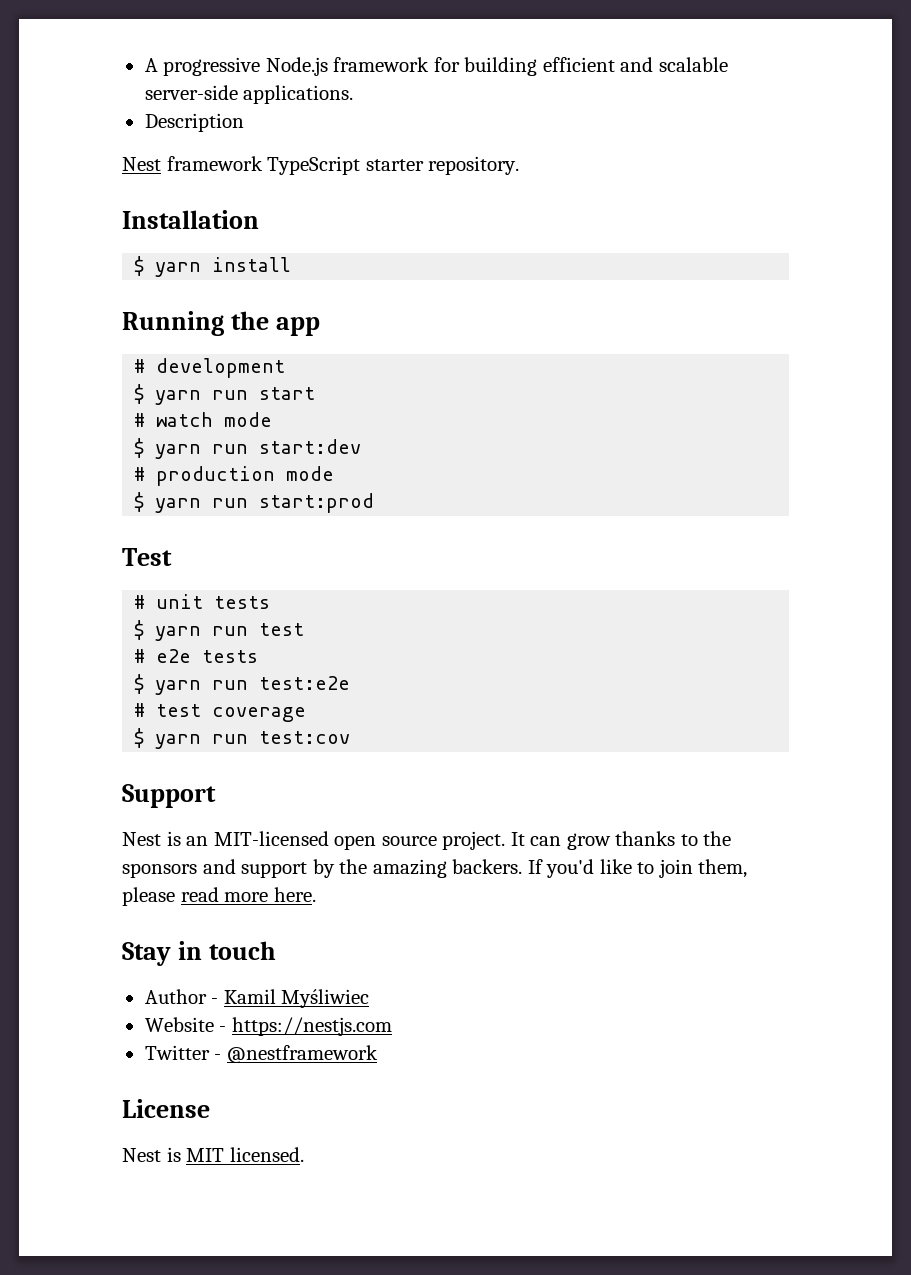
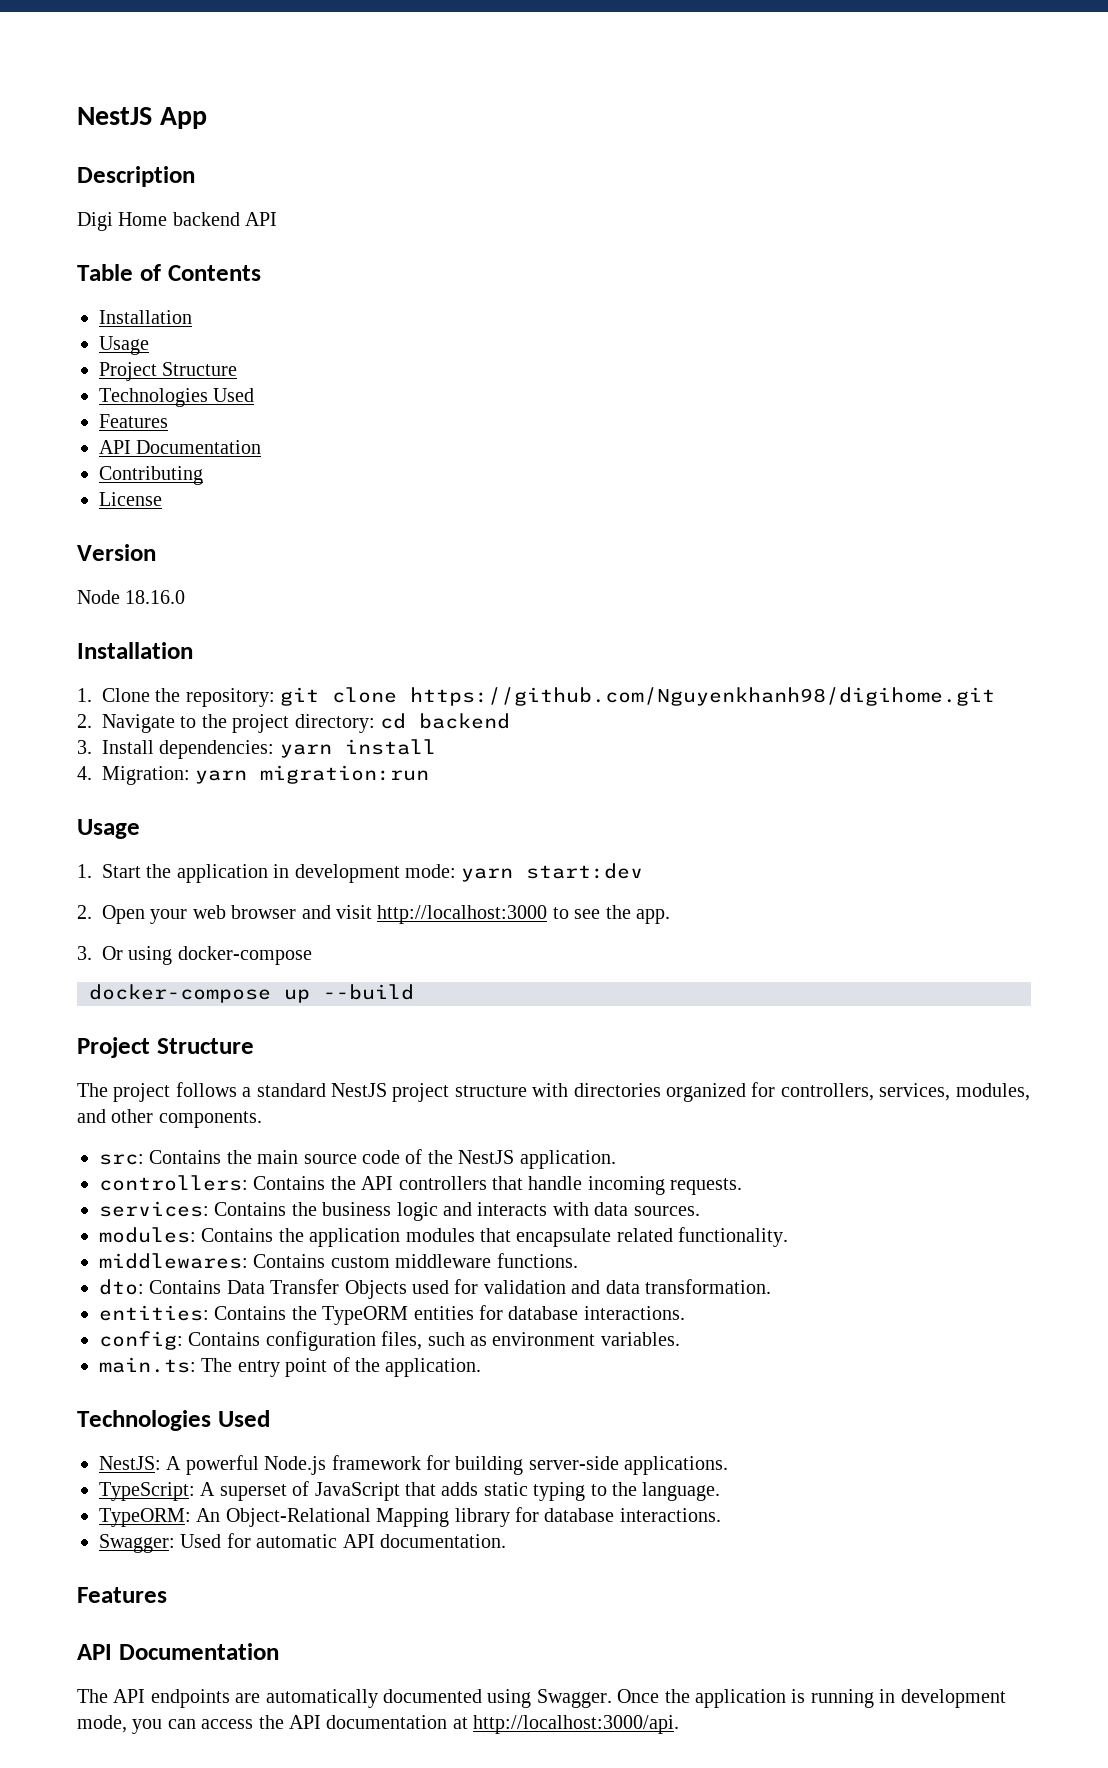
[144,57,261,76] A progressive -> [77,107,207,129] [77,166,195,187] [77,212,278,231] [77,264,261,281] [99,310,192,324] [99,336,149,355] [99,362,238,381] [99,388,255,407] [99,414,168,428] [99,440,262,454] [99,466,203,485] [99,492,162,506] [77,544,156,561] [77,590,186,604] [77,642,193,659] [77,687,996,707] [77,713,510,733] [77,739,436,759] [77,765,430,785] [77,819,140,839] [77,863,644,883] [77,905,670,924] [77,946,312,965] [89,984,414,1003] [77,1037,254,1058] [77,1082,1030,1102] [77,1109,262,1128] [99,1149,616,1169] [99,1175,743,1195] [99,1201,700,1221] [99,1227,789,1247] [99,1253,578,1269] [99,1279,771,1299] [99,1305,685,1325] [99,1331,680,1351] [99,1357,482,1377] [77,1410,270,1431] [99,1455,259,1475] NestJS App // Description // Digi Home backend API // Table of Contents // Installation // Usage // Project Structure // Technologies Used // Features // API Documentation // Contributing // License // Version // Node 18.16.0 // Installation // 1. Clone the repository: git clone https://github.com/Nguyenkhanh98/digihome.git // 2. Navigate to the project directory: cd backend // 3. Install dependencies: yarn install // 4. Migration: yarn migration:run // Usage // 1. Start the application in development mode: yarn start:dev // 2. Open your web browser and visit http://localhost:3000 to see the app. // 3. Or using docker-compose // docker-compose up --build // Project Structure // The project follows a standard NestJS project structure with directories organized for controllers, services, modules, and other components. // src: Contains the main source code of the NestJS application. // controllers: Contains the API controllers that handle incoming requests. // services: Contains the business logic and interacts with data sources. // modules: Contains the application modules that encapsulate related functionality. // middlewares: Contains custom middleware functions. // dto: Contains Data Transfer Objects used for validation and data transformation. // entities: Contains the TypeORM entities for database interactions. // config: Contains configuration files, such as environment variables. // main.ts: The entry point of the application. // Technologies Used // NestJS: A powerful
[542,57,728,72] efficient and scalable -> (524, 1465) none
[144,113,244,132] [122,156,520,175] [122,210,259,229] [134,256,292,277] [122,311,320,336] [134,358,286,378] [134,384,316,405] [134,412,273,427] [134,438,362,459] [134,466,335,486] [134,492,375,513] [122,548,172,566] [134,594,271,609] [134,620,305,641] [134,649,259,663] [134,674,351,695] [134,703,307,722] [134,728,351,749] [122,784,216,808] [122,831,732,850] [122,859,748,878] [122,887,316,906] [122,941,276,966] [144,989,370,1008] [144,1017,392,1036] [144,1045,378,1063] [122,1099,210,1118] [122,1147,304,1162] Description // Nest framework TypeScript starter repository. // Installation // $ yarn install // Running the app // # development // $ yarn run start // # watch mode // $ yarn run start:dev // # production mode // $ yarn run start:prod // Test // # unit tests // $ yarn run test // # e2e tests // $ yarn run test:e2e // # test coverage // $ yarn run test:cov // Support // Nest is an MIT-licensed open source project. It can grow thanks to the sponsors and support by the amazing backers. If you'd like to join them, please read more here. // Stay in touch // Author - Kamil Myśliwiec // Website - https://nestjs.com // Twitter - @nestframework // License // Nest is MIT licensed. -> [99,1481,721,1501] [99,1507,721,1527] [99,1533,506,1553] [77,1587,167,1603] [77,1643,279,1660] [77,1689,1006,1708] [77,1715,680,1734] TypeScript: A superset of JavaScript that adds static typing to the language. // TypeORM: An Object-Relational Mapping library for database interactions. // Swagger: Used for automatic API documentation. // Features // API Documentation // The API endpoints are automatically documented using Swagger. Once the application is running in development mode, you can access the API documentation at http://localhost:3000/api.

